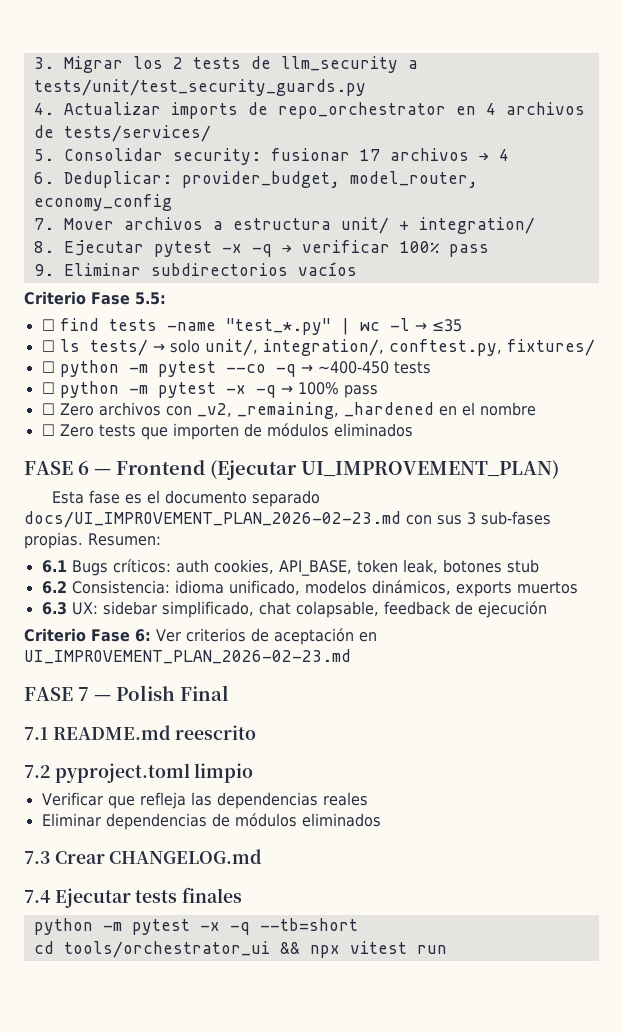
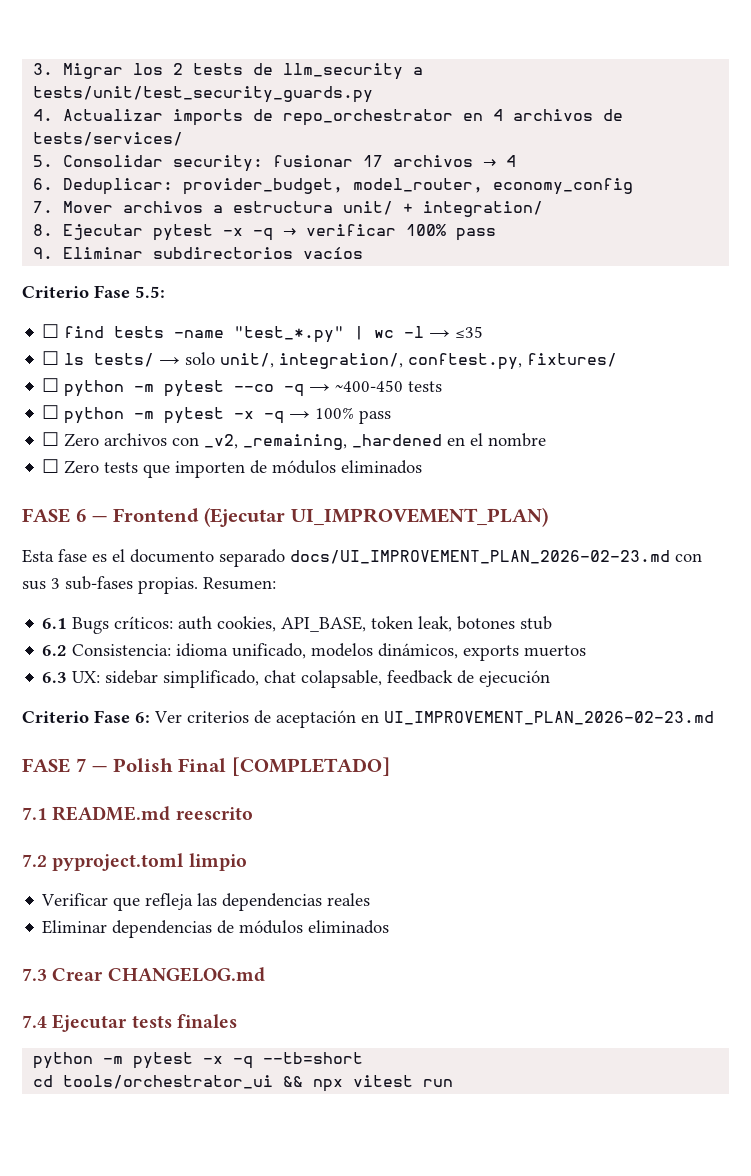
(229, 693) none -> [231,757,390,776] [COMPLETADO]

